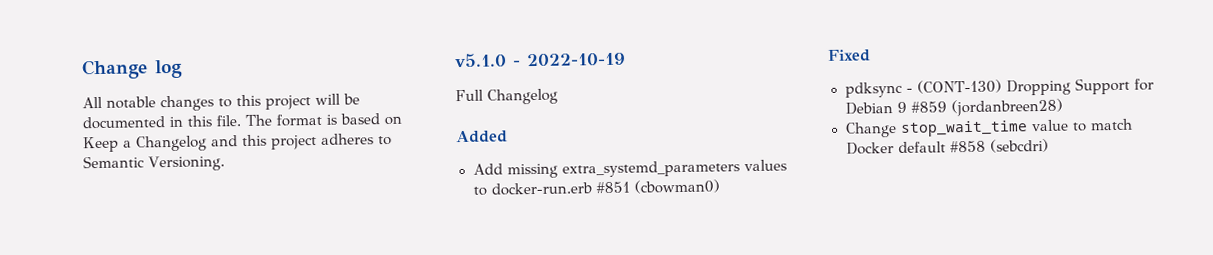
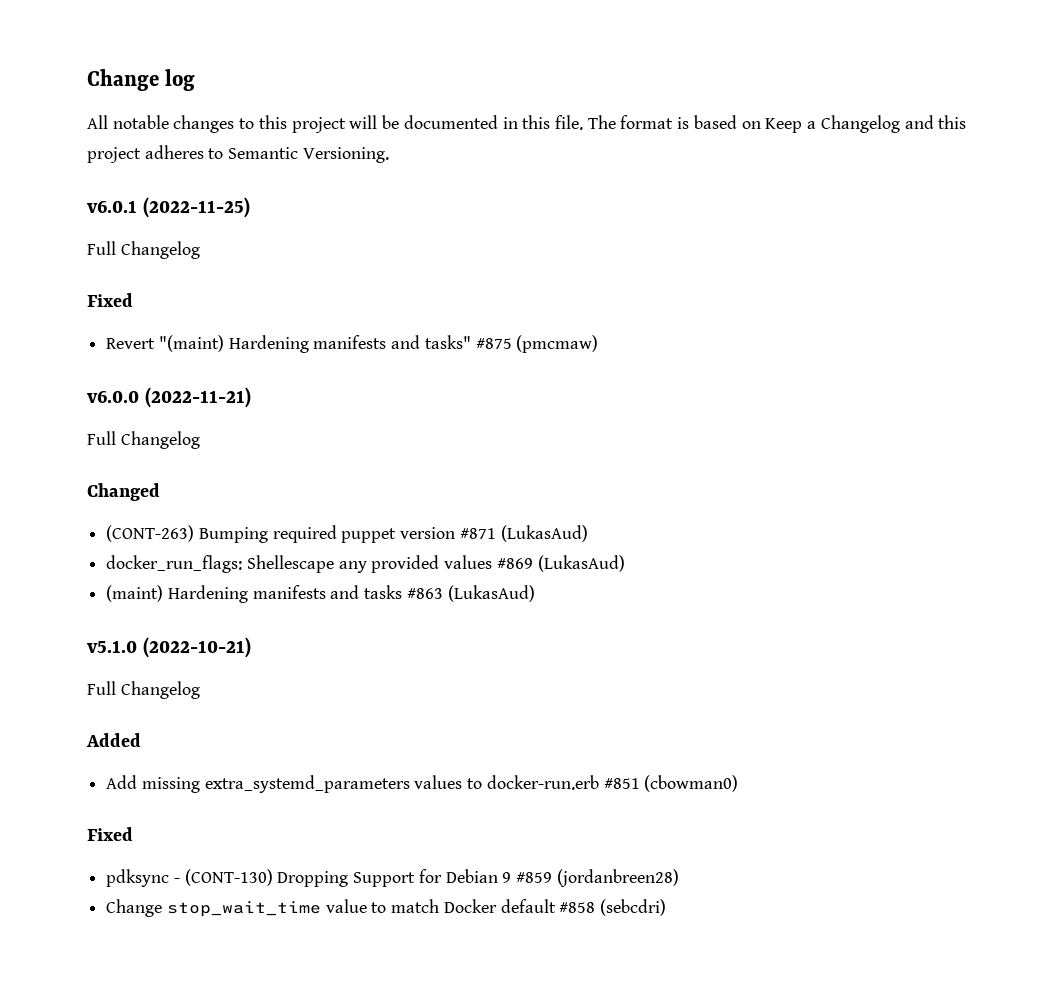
(225, 163) none -> [87,197,250,218] [87,241,200,259] [87,293,133,307] [106,335,599,353] [87,387,251,408] [87,431,200,449] [87,483,160,501] [106,525,588,543] [106,555,625,573] [106,585,535,603] // v6.0.1 (2022-11-25) // Full Changelog // Fixed // Revert "(maint) Hardening manifests and tasks" #875 (pmcmaw) // v6.0.0 (2022-11-21) // Full Changelog // Changed // (CONT-263) Bumping required puppet version #871 (LukasAud) // docker_run_flags: Shellescape any provided values #869 (LukasAud) // (maint) Hardening manifests and tasks #863 (LukasAud)
[513,52,626,67] - 2022-10-19 -> [142,637,251,658] (2022-10-21)

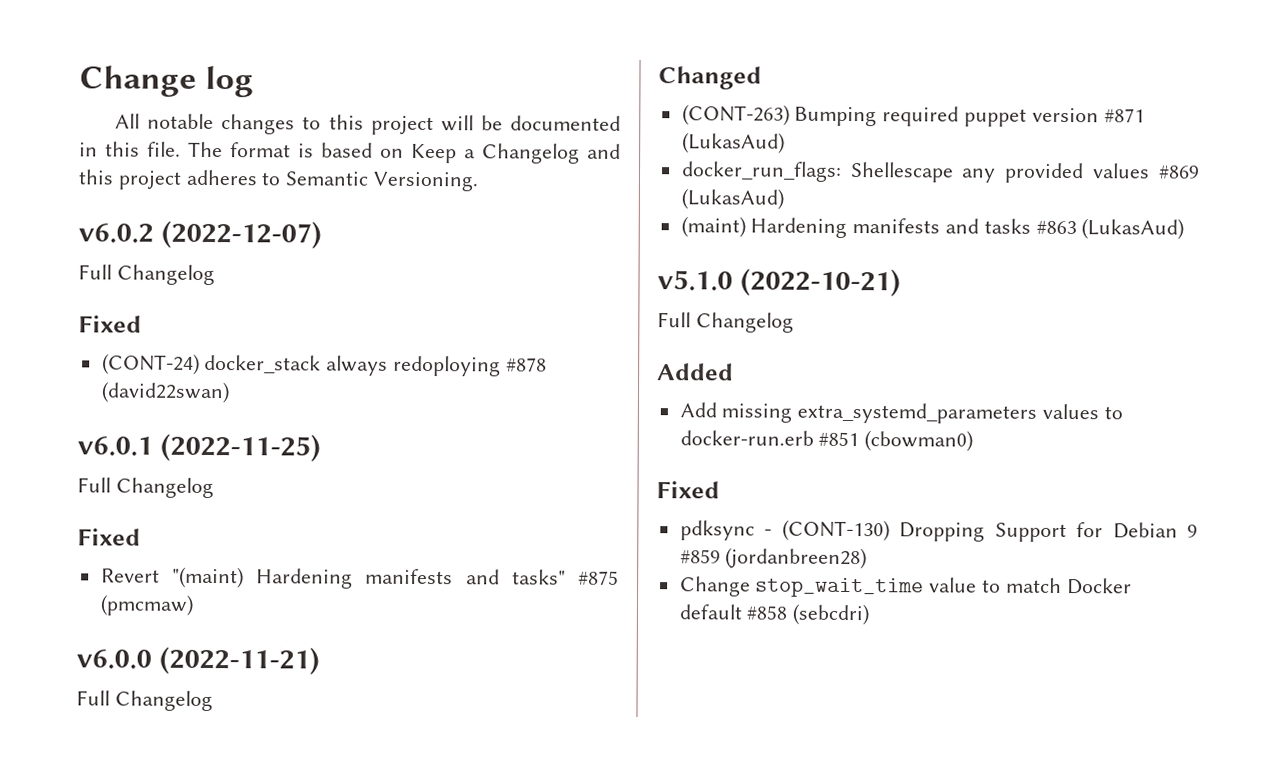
(389, 155) none -> [78,220,322,249] [78,264,215,286] [78,315,142,333] [101,353,547,377] [100,381,230,404] // v6.0.2 (2022-12-07) // Full Changelog // Fixed // (CONT-24) docker_stack always redoploying #878 (david22swan)

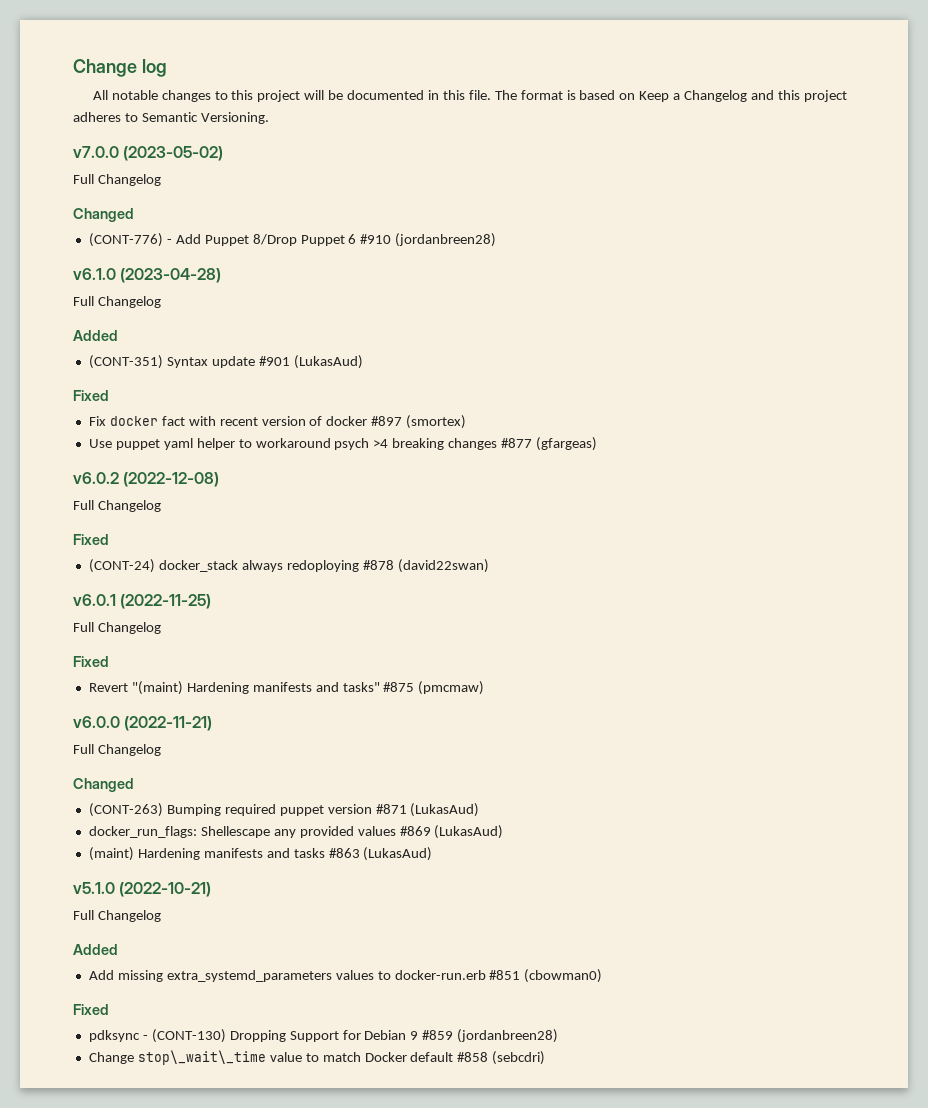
(480, 181) none -> [73,146,224,161] [73,174,161,186] [73,208,134,222] [88,233,497,247] [73,268,222,283] [73,296,161,308] [73,330,118,341] [88,355,363,369] [73,390,109,401] [88,415,467,429] [88,437,598,451] // v7.0.0 (2023-05-02) // Full Changelog // Changed // (CONT-776) - Add Puppet 8/Drop Puppet 6 #910 (jordanbreen28) // v6.1.0 (2023-04-28) // Full Changelog // Added // (CONT-351) Syntax update #901 (LukasAud) // Fixed // Fix docker fact with recent version of docker #897 (smortex) // Use puppet yaml helper to workaround psych >4 breaking changes #877 (gfargeas)
[160,220,322,249] (2022-12-07) -> [123,472,220,487] (2022-12-08)
[755,577,925,598] stop_wait_time -> [137,1050,266,1065] stop\_wait\_time

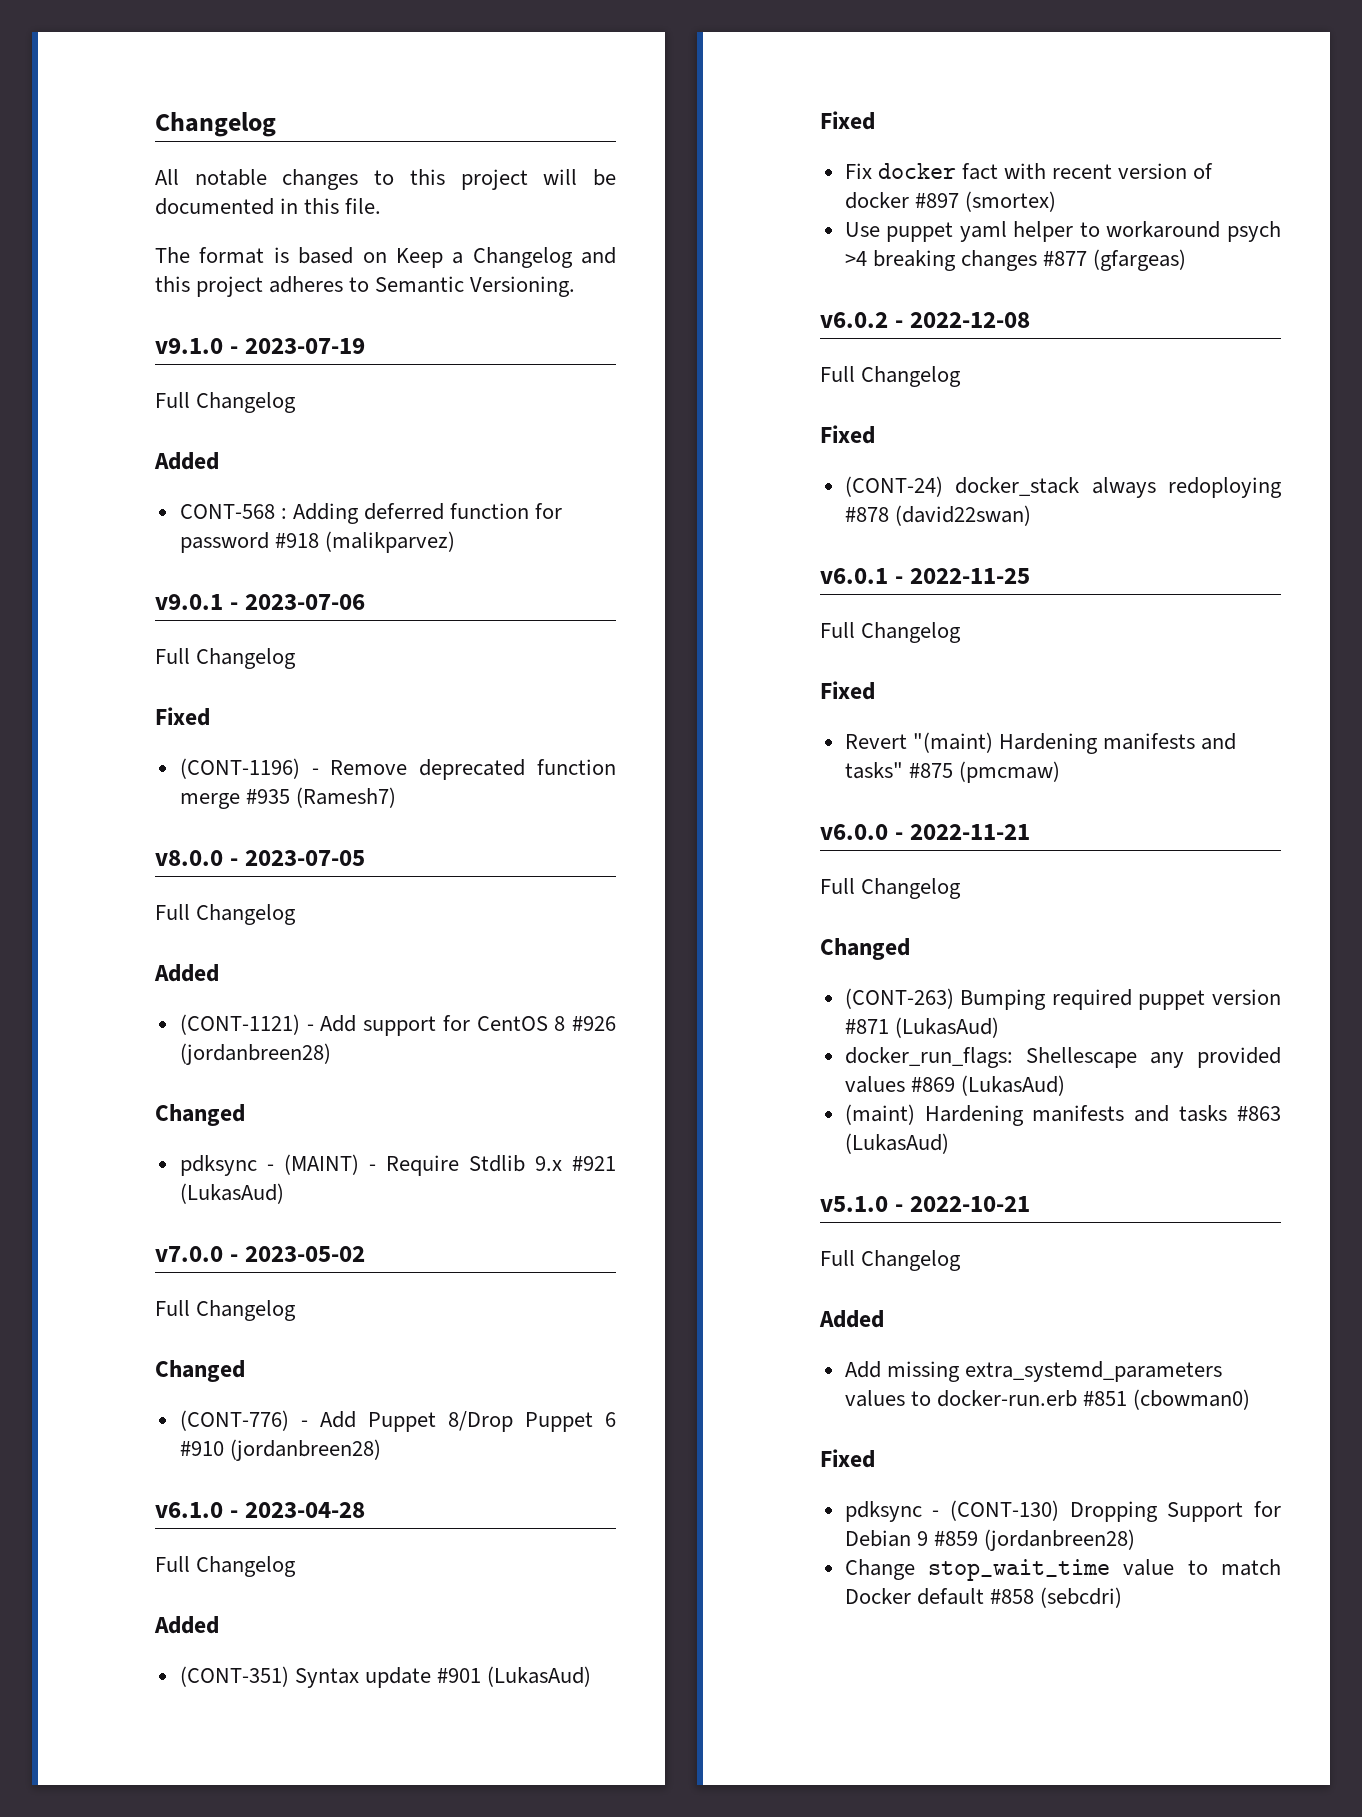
[73,59,167,77] Change log -> [155,112,276,137] Changelog
(491, 95) none -> (382, 206) //
(269, 118) none -> [155,338,365,354] [155,392,297,413] [154,452,219,470] [179,503,563,524] [179,531,455,553] [155,594,365,610] [155,648,297,669] [155,707,210,726] [179,758,616,780] [179,787,396,809] [155,850,365,866] [155,904,297,925] [154,964,219,982] [179,1014,616,1036] [179,1043,331,1065] [155,1104,245,1126] [179,1154,616,1176] [179,1183,284,1204] // v9.1.0 - 2023-07-19 // Full Changelog // Added // CONT-568 : Adding deferred function for password #918 (malikparvez) // v9.0.1 - 2023-07-06 // Full Changelog // Fixed // (CONT-1196) - Remove deprecated function merge #935 (Ramesh7) // v8.0.0 - 2023-07-05 // Full Changelog // Added // (CONT-1121) - Add support for CentOS 8 #926 (jordanbreen28) // Changed // pdksync - (MAINT) - Require Stdlib 9.x #921 (LukasAud)
[123,146,224,161] (2023-05-02) -> [229,1246,365,1262] - 2023-05-02
[120,268,222,283] (2023-04-28) -> [229,1502,365,1518] - 2023-04-28
[123,472,220,487] (2022-12-08) -> [894,312,1030,328] - 2022-12-08
[120,594,212,609] (2022-11-25) -> [894,568,1030,584] - 2022-11-25
[124,716,213,731] (2022-11-21) -> [894,824,1030,840] - 2022-11-21
[119,882,212,897] (2022-10-21) -> [894,1196,1030,1212] - 2022-10-21
[137,1050,266,1065] stop\_wait\_time -> [928,1559,1111,1581] stop_wait_time

